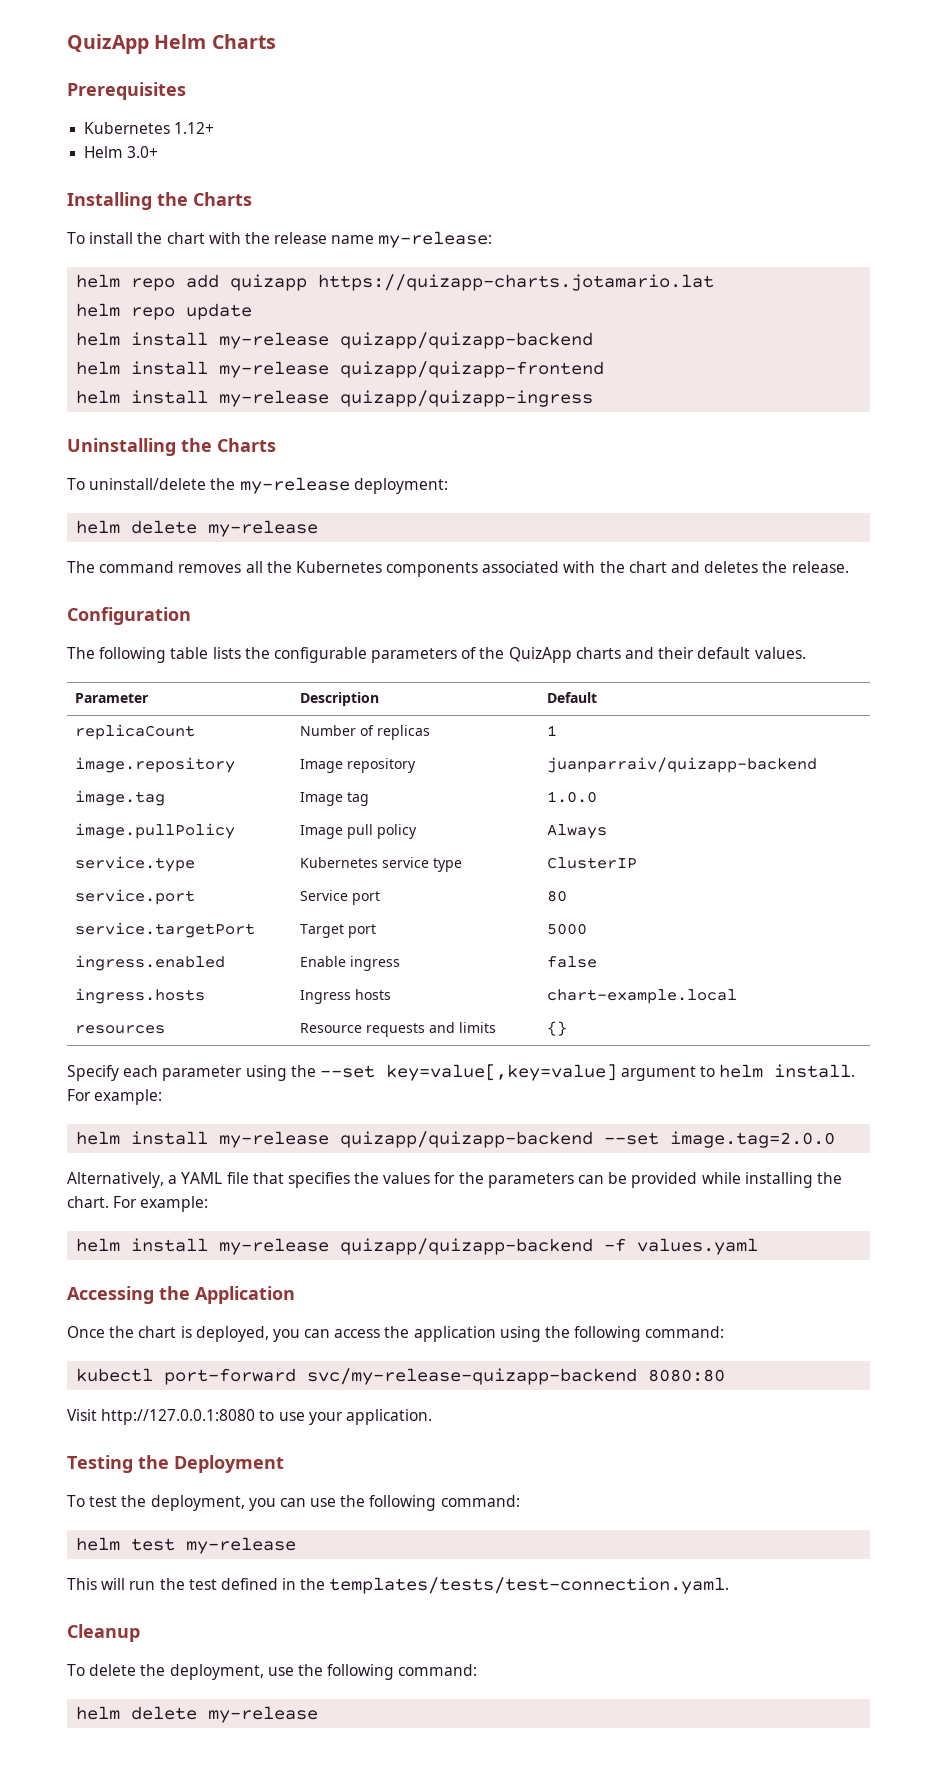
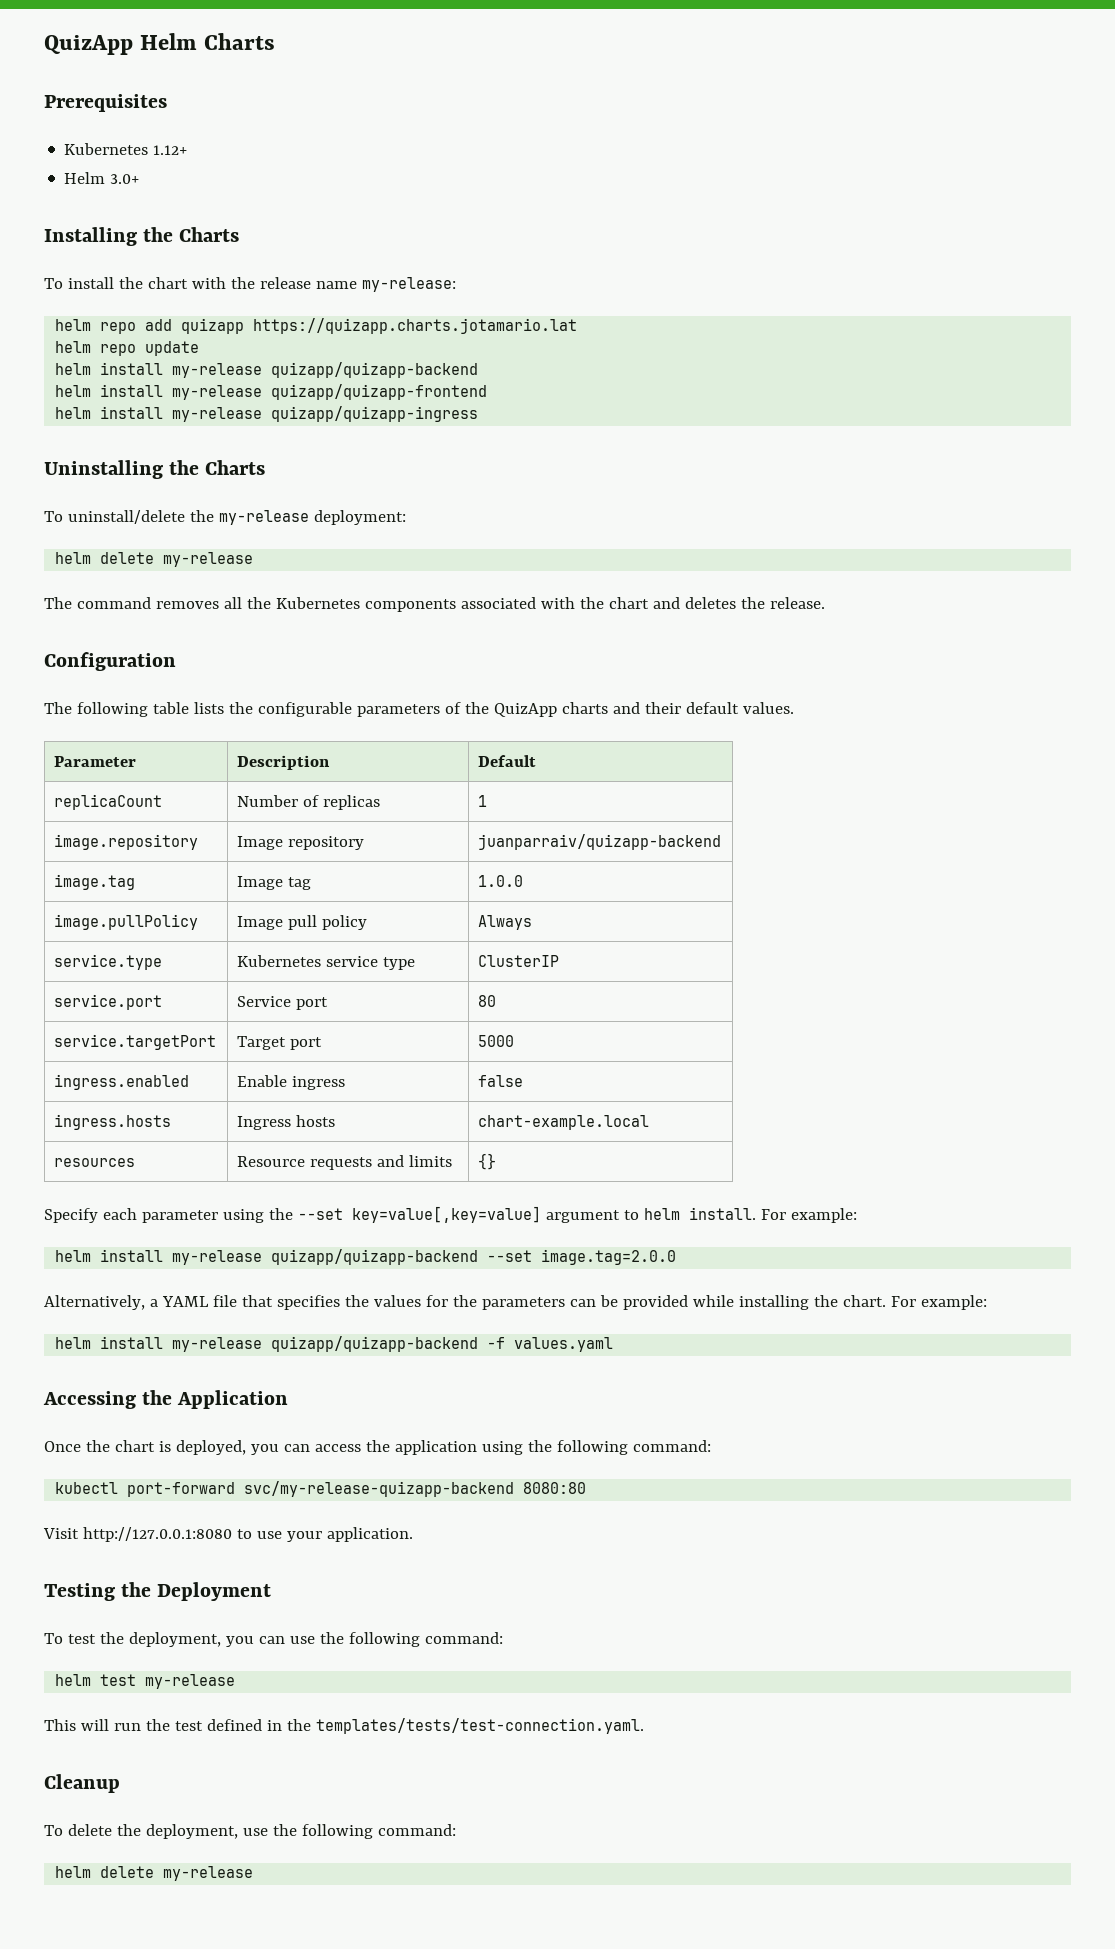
[318,274,715,291] https://quizapp-charts.jotamario.lat -> [253,318,578,334] https://quizapp.charts.jotamario.lat

